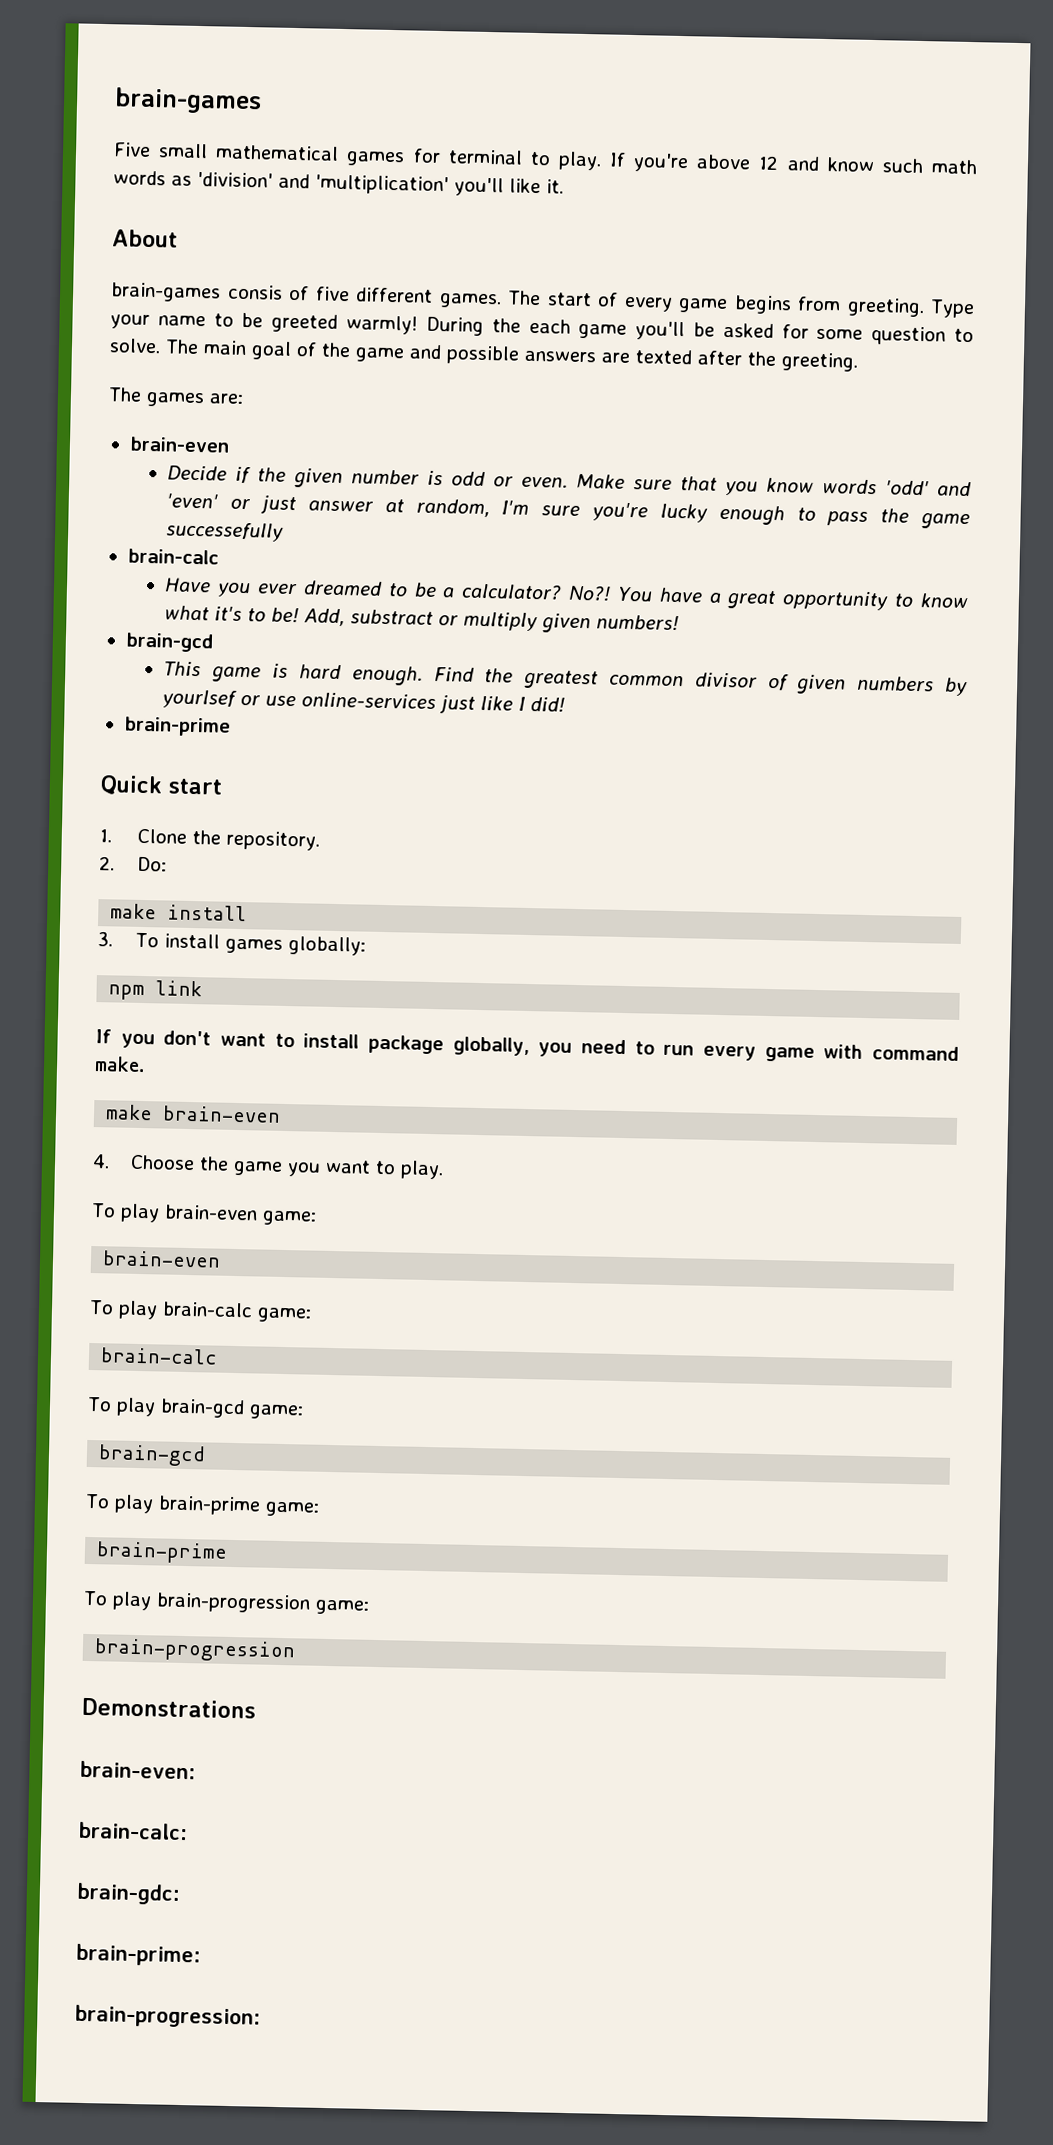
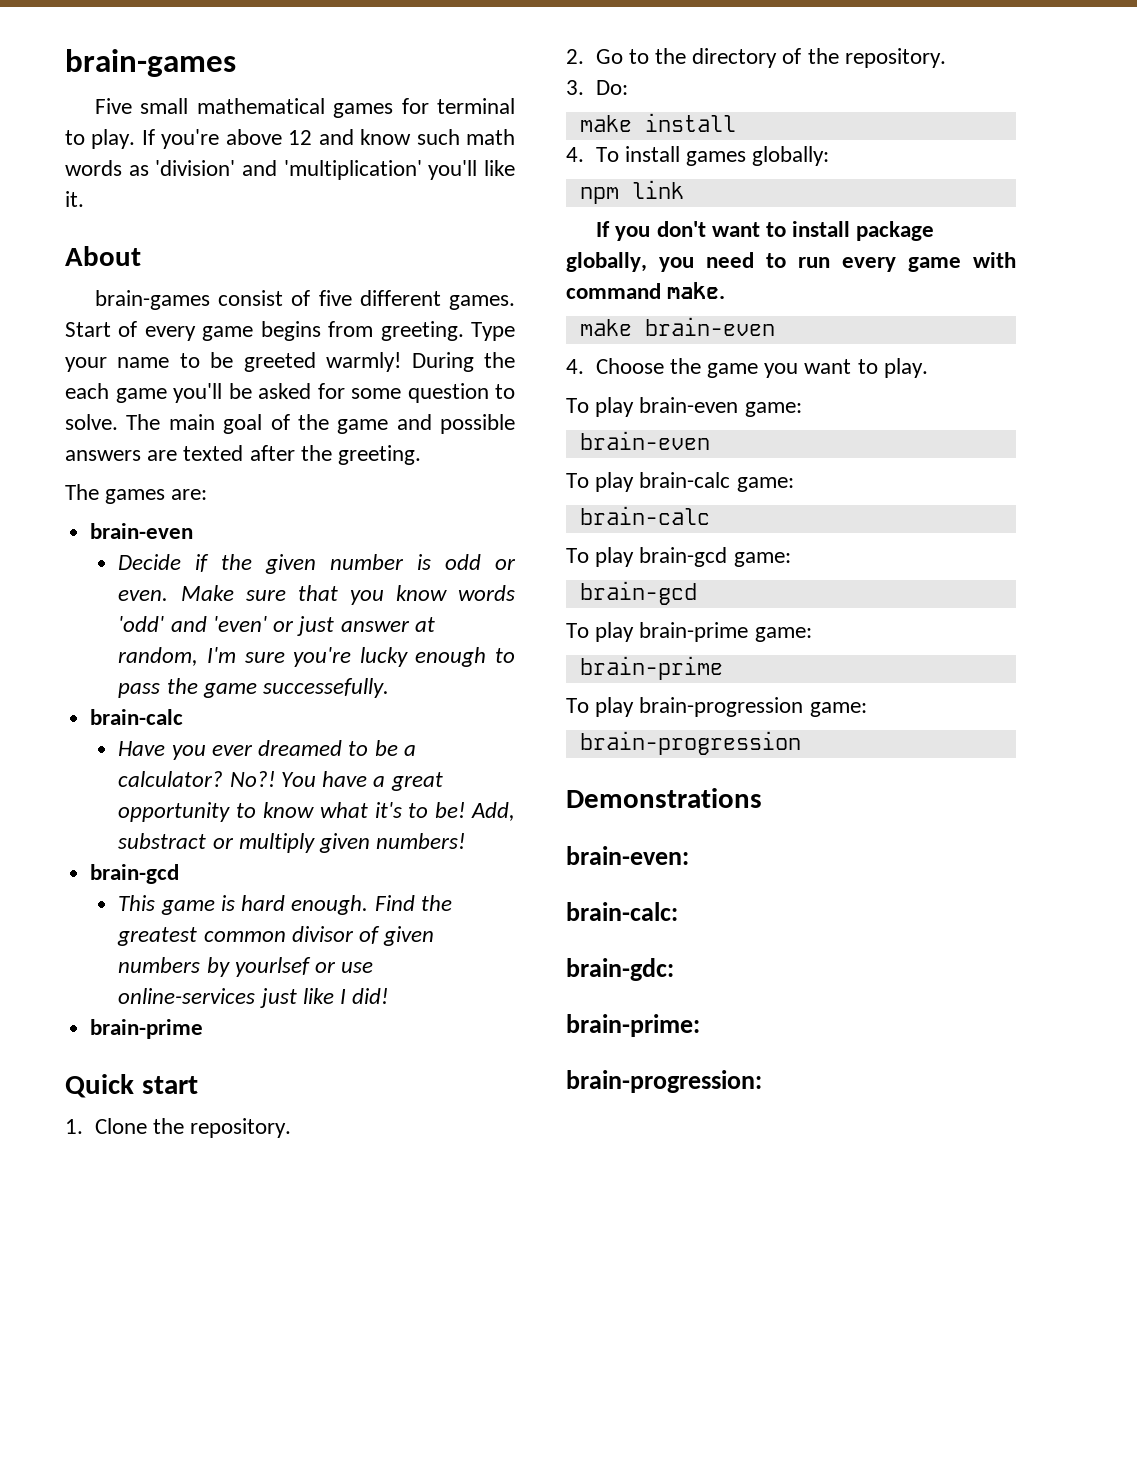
[227,284,283,300] consis -> [218,290,284,306] consist
[507,290,592,307] The start -> [65,322,111,337] Start
[165,521,285,542] successefully -> [263,678,390,698] successefully.
(115, 863) none -> [595,48,946,68] [566,80,584,95] Go to the directory of the repository. // 3.
[97,931,113,947] 3. -> [566,147,584,162] 4.

